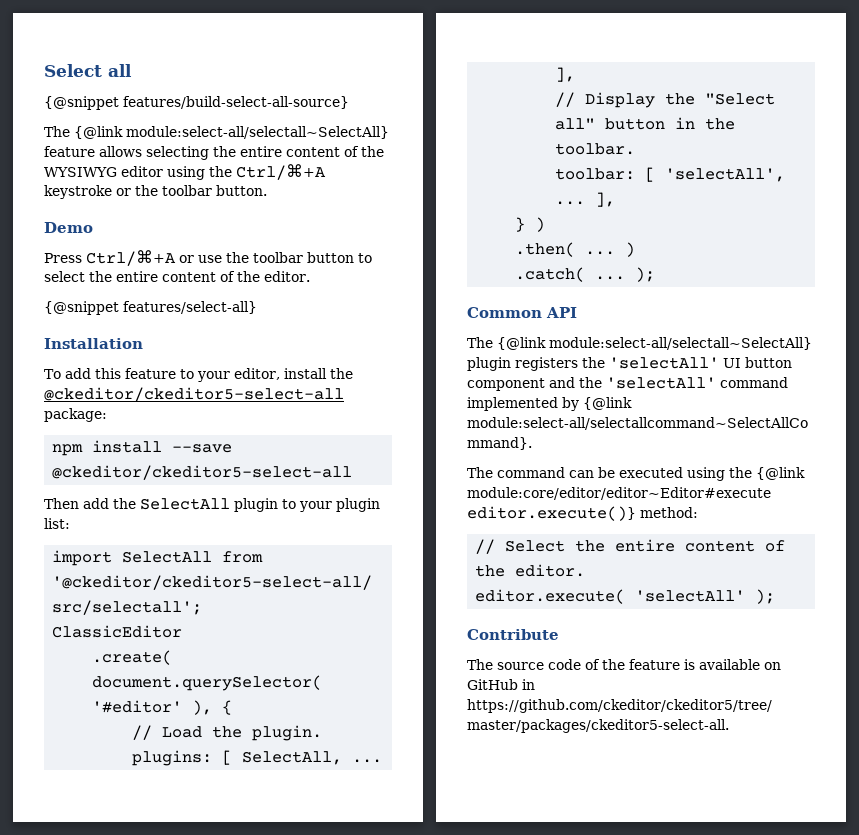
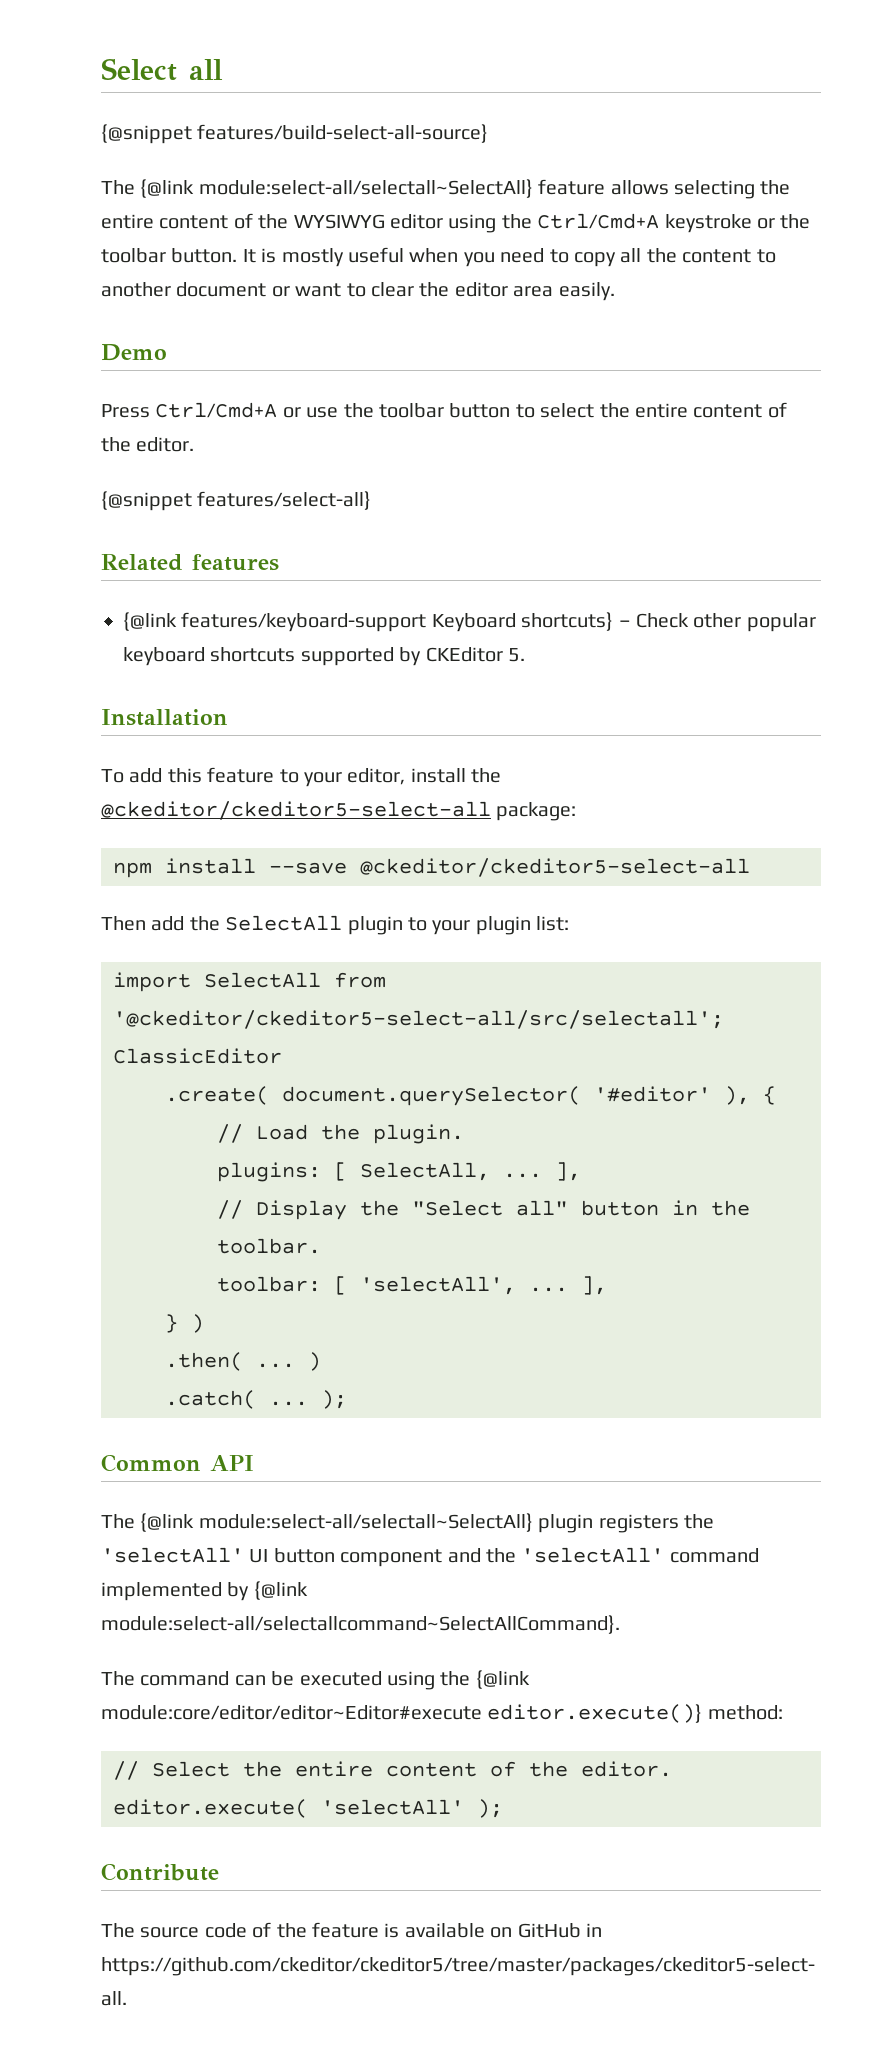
[236,164,326,180] Ctrl/⌘+A -> [537,213,660,229] Ctrl/Cmd+A
(267, 190) none -> [242,247,776,267] [101,282,615,301] It is mostly useful when you need to copy all the content to another document or want to clear the editor area easily.
[86,250,176,266] Ctrl/⌘+A -> [155,402,278,418] Ctrl/Cmd+A
(257, 307) none -> [101,554,279,571] [123,612,816,632] [123,647,525,666] // Related features // {@link features/keyboard-support Keyboard shortcuts} – Check other popular keyboard shortcuts supported by CKEditor 5.

